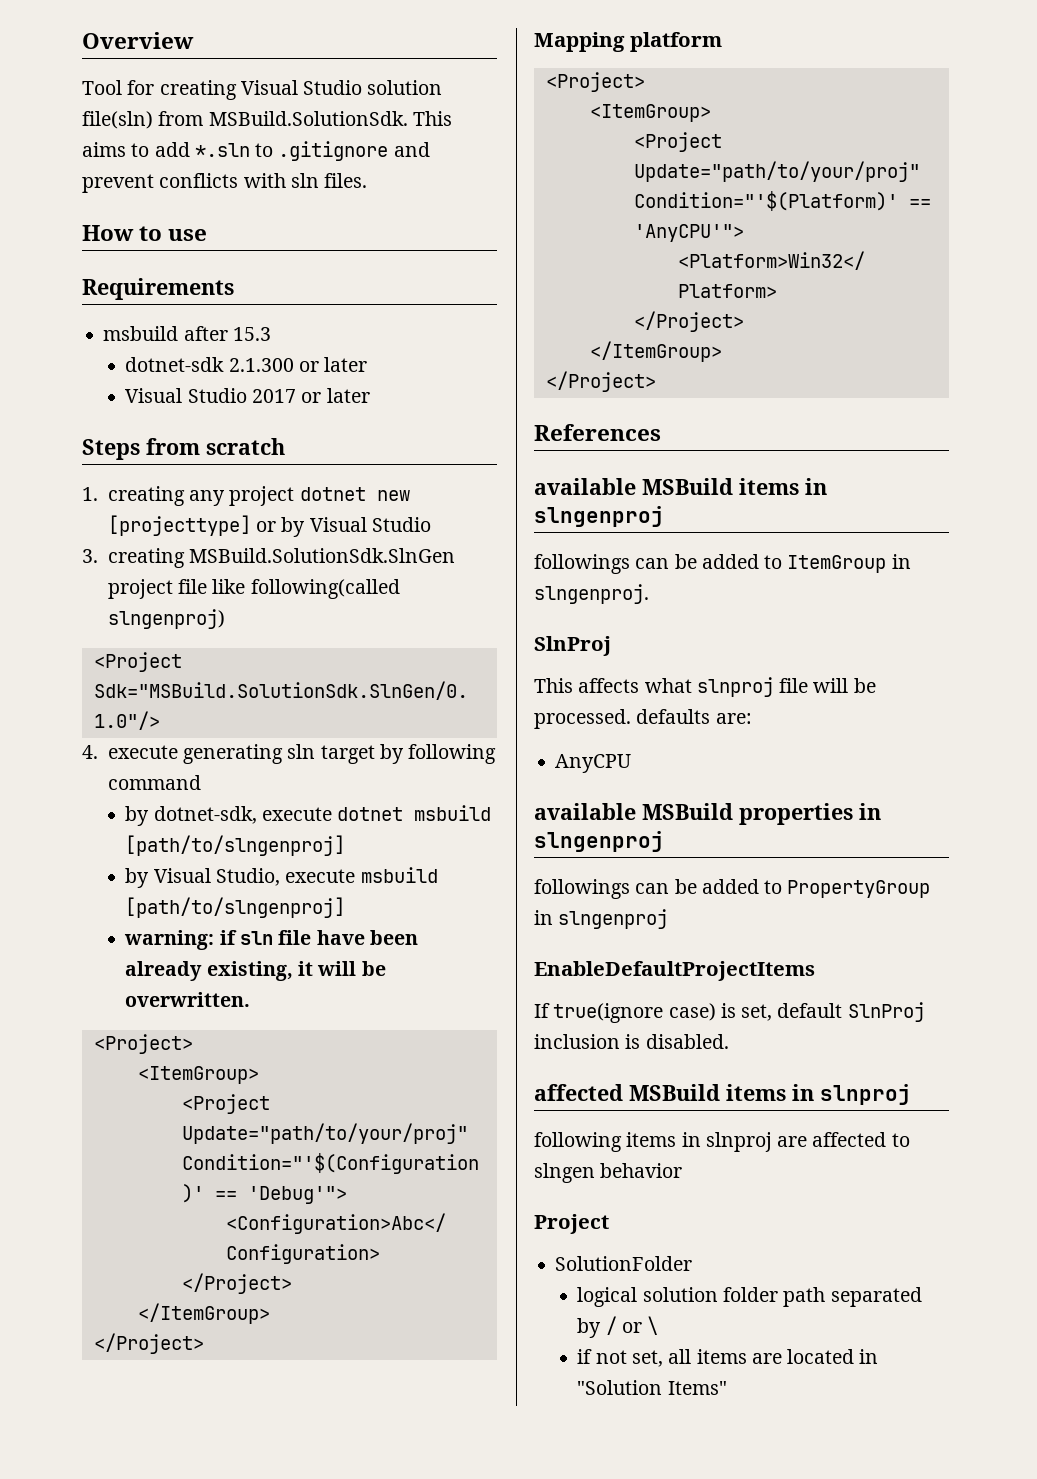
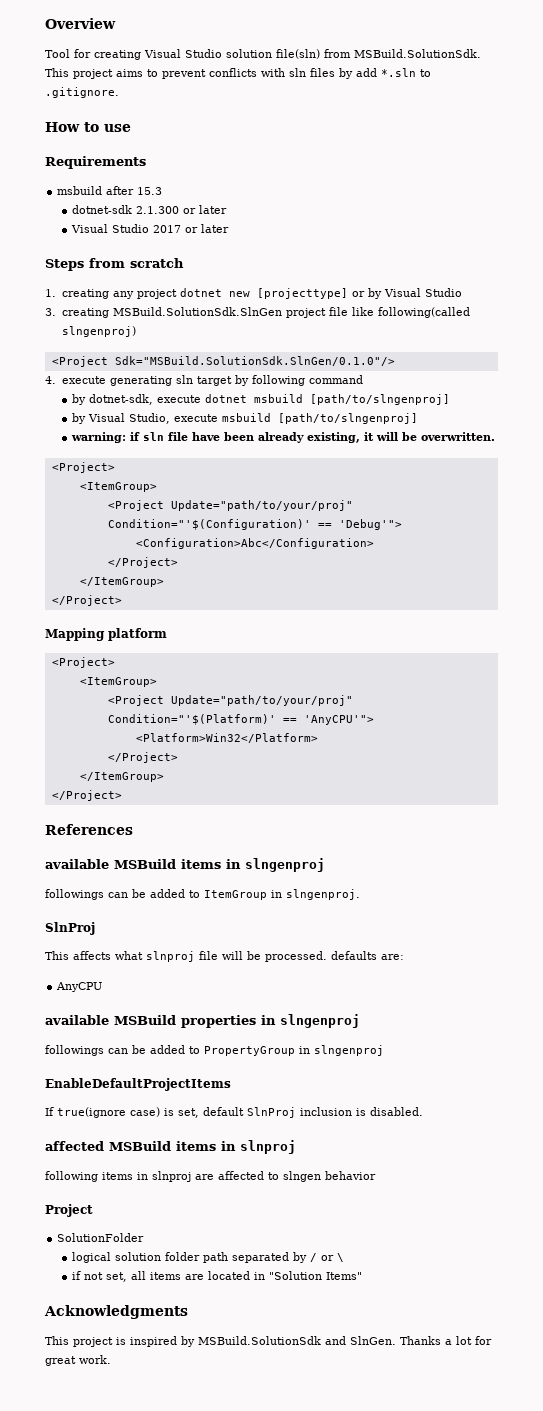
(452, 118) none -> [73,69,113,79] project
[154,141,430,161] [82,173,368,193] add *.sln to .gitignore and prevent conflicts with sln files. -> [162,68,431,79] [45,87,119,98] prevent conflicts with sln files by add *.sln to .gitignore.
(727, 1388) none -> [44,1305,188,1319] [45,1336,492,1347] [45,1355,111,1366] // Acknowledgments // This project is inspired by MSBuild.SolutionSdk and SlnGen. Thanks a lot for great work.

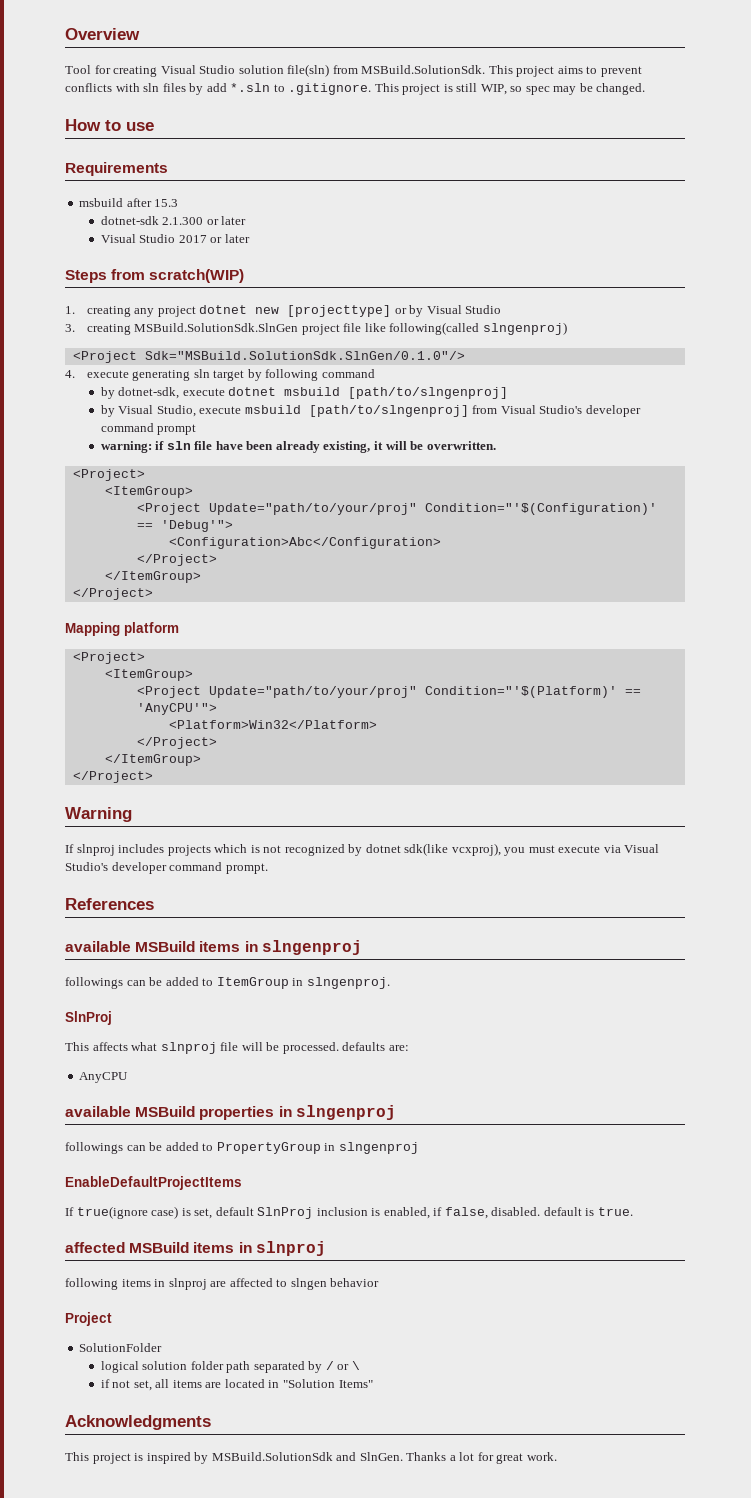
(119, 92) none -> [374,83,646,95] This project is still WIP, so spec may be changed.
[130,258,184,268] scratch -> [149,269,245,283] scratch(WIP)
(418, 418) none -> [472,405,641,417] [100,423,197,435] from Visual Studio's developer command prompt
(122, 795) none -> [65,807,132,822] [65,843,660,856] [65,862,268,874] // Warning // If slnproj includes projects which is not recognized by dotnet sdk(like vcxproj), you must execute via Visual Studio's developer command prompt.
[370,1107,423,1116] disabled. -> [383,1207,633,1219] enabled, if false, disabled. default is true.

